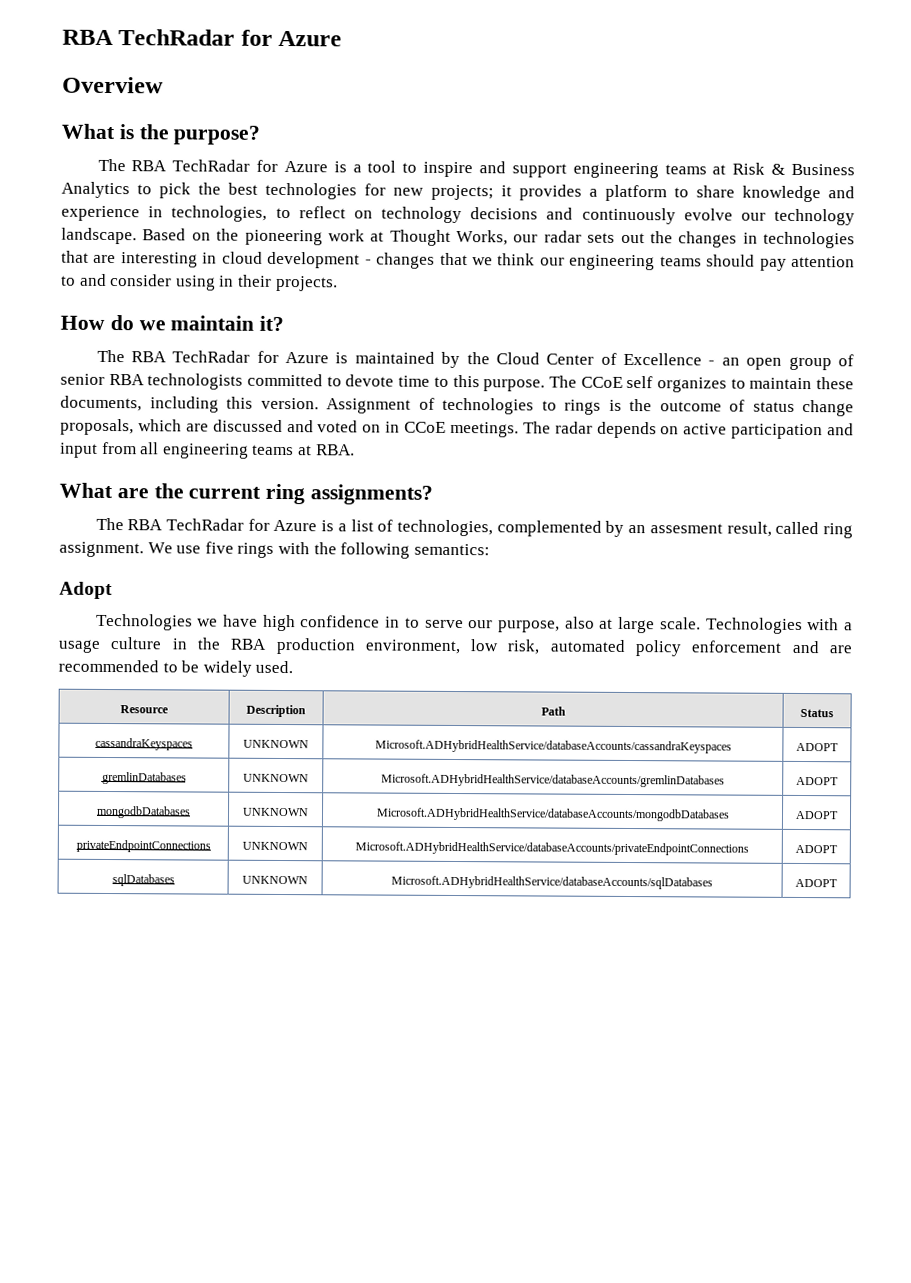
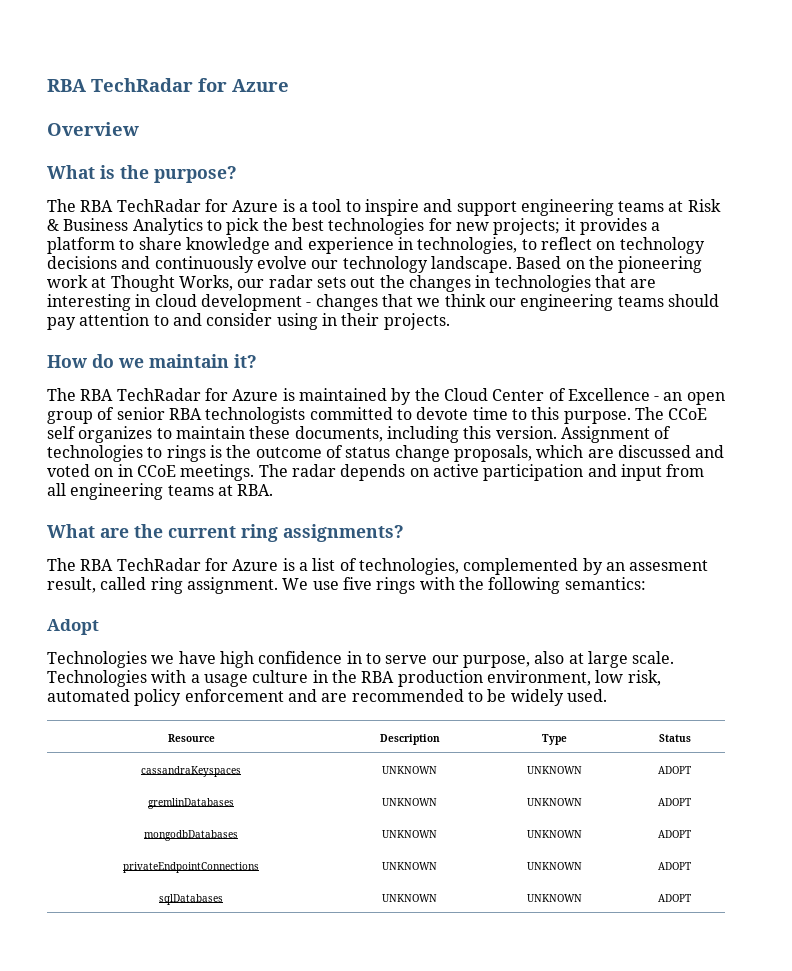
[540,706,566,716] Path -> [542,734,567,745] Type
[374,739,732,754] Microsoft.ADHybridHealthService/databaseAccounts/cassandraKeyspaces -> [527,766,582,774] UNKNOWN
[381,773,725,788] Microsoft.ADHybridHealthService/databaseAccounts/gremlinDatabases -> [527,798,582,806] UNKNOWN
[375,807,730,822] Microsoft.ADHybridHealthService/databaseAccounts/mongodbDatabases -> [527,830,582,838] UNKNOWN
[355,841,749,856] Microsoft.ADHybridHealthService/databaseAccounts/privateEndpointConnections -> [527,862,582,870] UNKNOWN
[391,875,713,890] Microsoft.ADHybridHealthService/databaseAccounts/sqlDatabases -> [527,894,582,902] UNKNOWN

